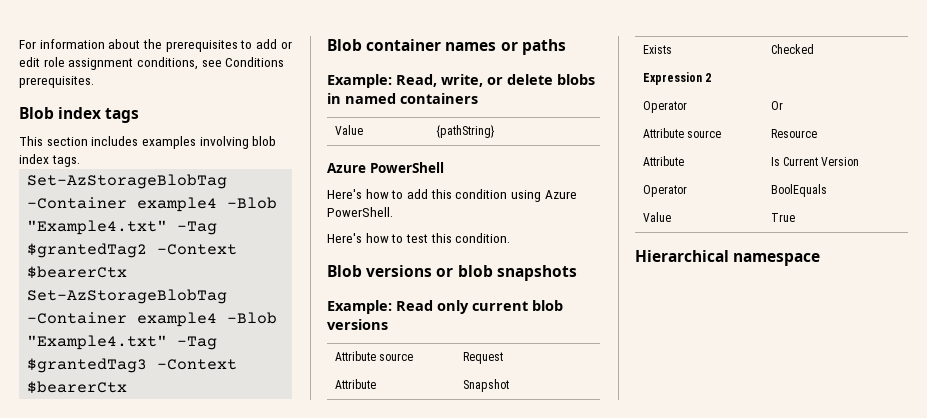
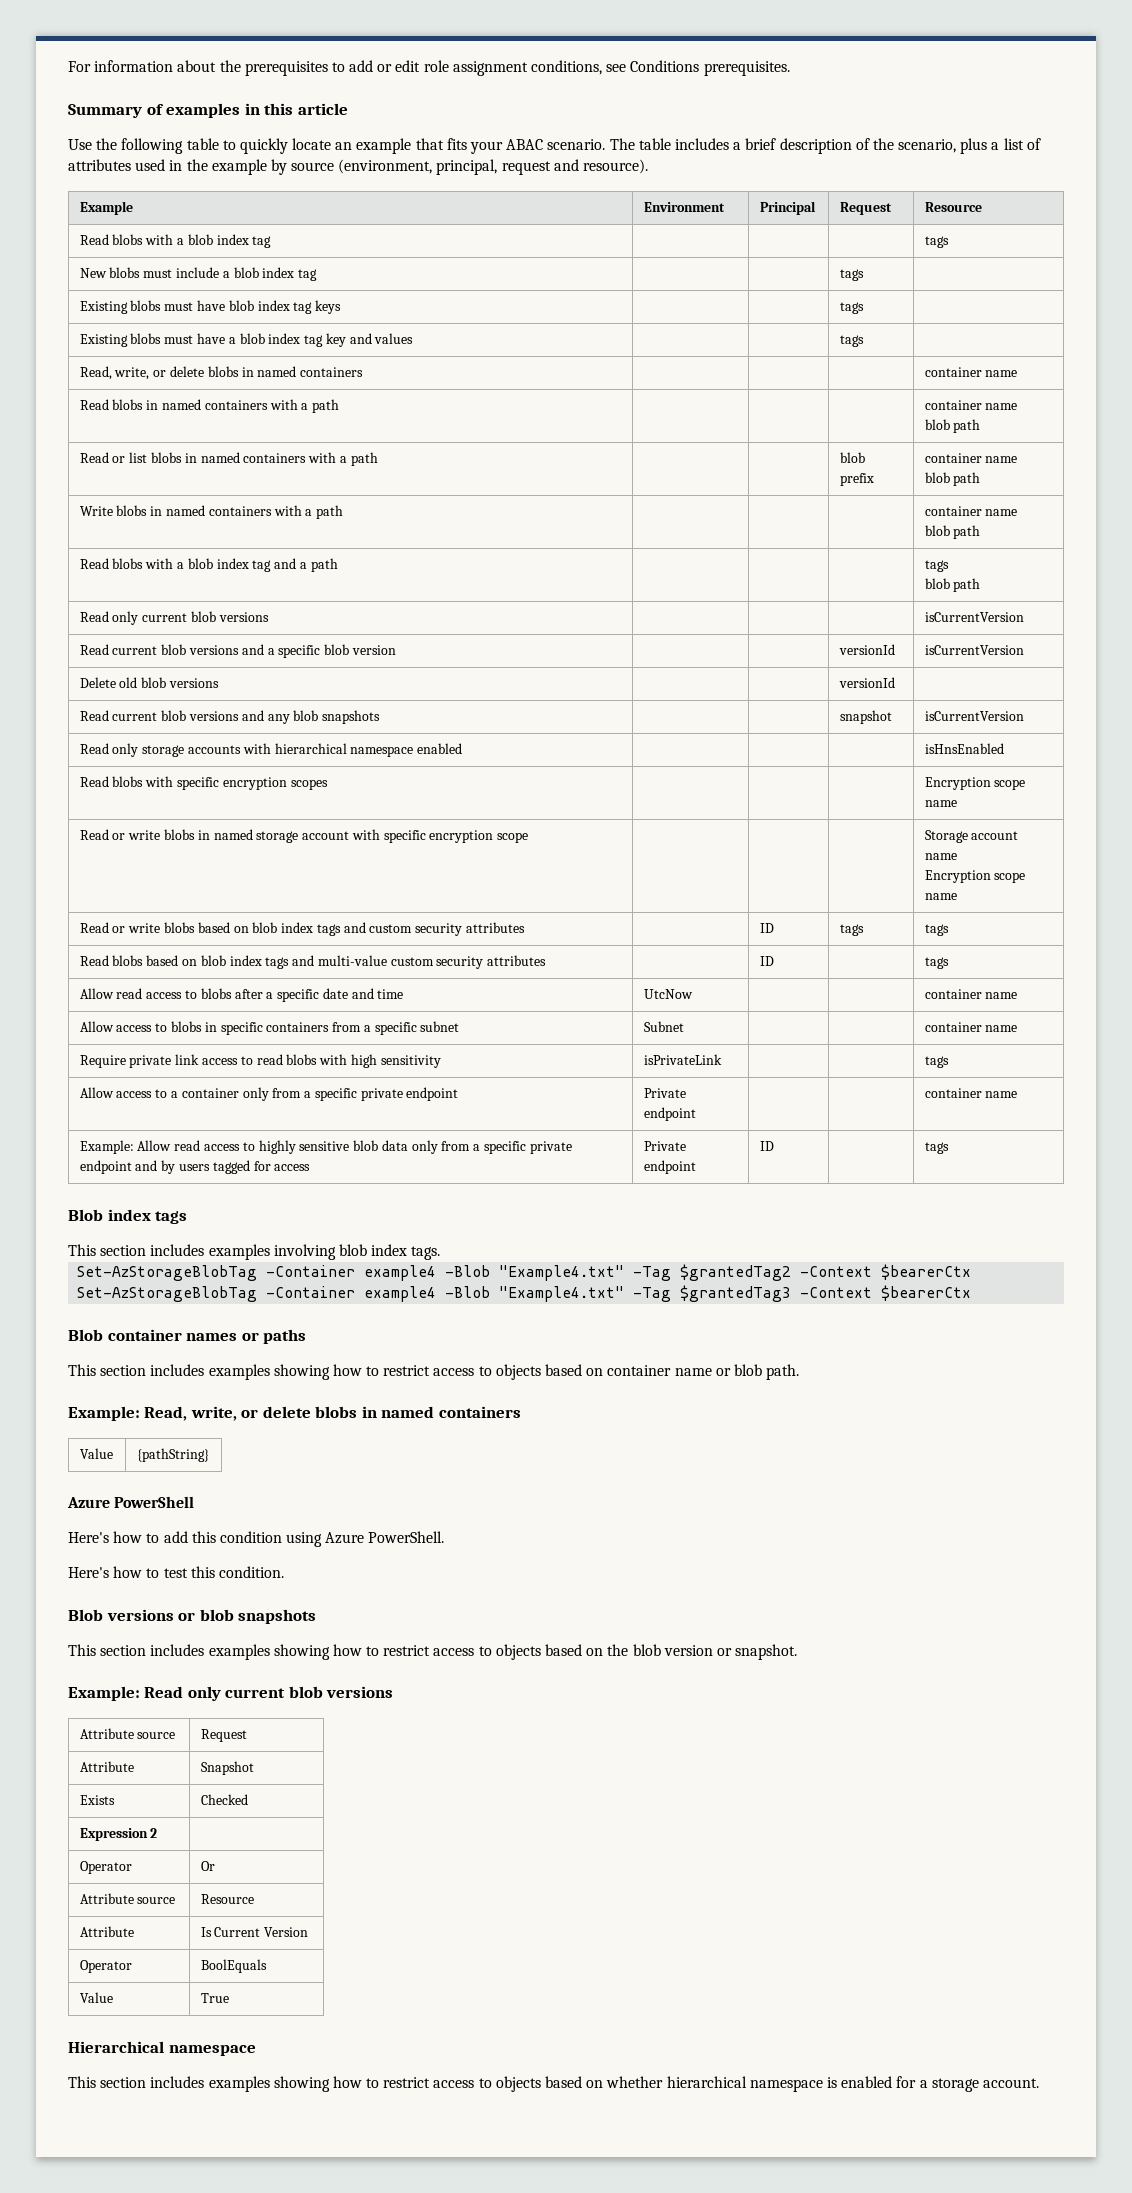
(94, 82) none -> [68,103,348,118] [68,138,1041,154] [68,159,649,175] [79,201,133,215] [643,202,725,212] [759,201,816,215] [839,202,892,215] [924,202,982,212] [79,234,272,248] [924,236,949,248] [79,267,318,281] [839,269,864,281] [79,300,342,314] [839,302,864,314] [79,333,414,347] [839,335,864,347] [79,366,364,380] [924,367,1018,377] [79,399,340,413] [924,400,1018,410] [924,419,981,433] [79,452,378,466] [839,452,865,463] [839,473,874,486] [924,453,1018,463] [924,472,981,486] [79,505,344,519] [924,506,1018,516] [924,525,981,539] [79,558,338,572] [924,560,949,572] [924,578,981,592] [79,611,269,625] [924,612,1024,622] [79,644,396,658] [838,644,895,655] [924,645,1024,655] [79,677,219,688] [838,677,895,688] [79,710,381,724] [839,710,892,724] [924,711,1024,721] [79,743,463,757] [924,743,1004,754] [79,776,328,790] [924,777,1026,790] [924,800,957,807] [79,829,529,843] [924,830,1019,843] [924,853,957,860] [924,870,1026,883] [924,893,957,900] [79,922,525,936] [759,923,774,933] [839,924,864,936] [924,924,949,936] [79,955,547,969] [759,956,774,966] [924,957,949,969] [79,988,404,1002] [643,989,693,999] [924,989,1018,999] [79,1021,460,1035] [643,1021,684,1032] [924,1022,1018,1032] [79,1054,441,1068] [643,1054,722,1065] [924,1056,949,1068] [79,1087,459,1101] [643,1088,686,1098] [643,1107,696,1121] [924,1088,1018,1098] [79,1140,572,1154] [79,1160,311,1174] [643,1141,686,1151] [643,1160,696,1174] [759,1141,774,1151] [924,1142,949,1154] // Summary of examples in this article // Use the following table to quickly locate an example that fits your ABAC scenario. The table includes a brief description of the scenario, plus a list of attributes used in the example by source (environment, principal, request and resource). // Example | Environment | Principal | Request | Resource // Read blobs with a blob index tag | | | | tags // New blobs must include a blob index tag | | | tags | // Existing blobs must have blob index tag keys | | | tags | // Existing blobs must have a blob index tag key and values | | | tags | // Read, write, or delete blobs in named containers | | | | container name // Read blobs in named containers with a path | | | | container name // blob path // Read or list blobs in named containers with a path | | | blob prefix | container name // blob path // Write blobs in named containers with a path | | | | container name // blob path // Read blobs with a blob index tag and a path | | | | tags // blob path // Read only current blob versions | | | | isCurrentVersion // Read current blob versions and a specific blob version | | | versionId | isCurrentVersion // Delete old blob versions | | | versionId | // Read current blob versions and any blob snapshots | | | snapshot | isCurrentVersion // Read only storage accounts with hierarchical namespace enabled | | | | isHnsEnabled // Read blobs with specific encryption scopes | | | | Encryption scope name // Read or write blobs in named storage account with specific encryption scope | | | | Storage account name // Encryption scope name // Read or write blobs based on blob index tags and custom security attributes | | ID | tags | tags // Read blobs based on blob index tags and multi-value custom security attributes | | ID | | tags // Allow read access to blobs after a specific date and time | UtcNow | | | container name // Allow access to blobs in specific containers from a specific subnet | Subnet | | | container name // Require private link access to read blobs with high sensitivity | isPrivateLink | | | tags // Allow access to a container only from a specific private endpoint | Private endpoint | | | container name // Example: Allow read access to highly sensitive blob data only from a specific private endpoint and by users tagged for access | Private endpoint | ID | | tags
(566, 47) none -> [68,1364,800,1380] // This section includes examples showing how to restrict access to objects based on container name or blob path.
(577, 273) none -> [68,1644,798,1660] // This section includes examples showing how to restrict access to objects based on the blob version or snapshot.
(821, 259) none -> [68,2076,1039,2092] // This section includes examples showing how to restrict access to objects based on whether hierarchical namespace is enabled for a storage account.

